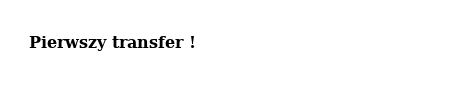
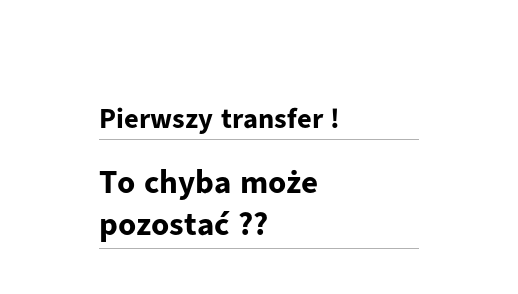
(196, 42) none -> [99,169,318,200] [99,211,268,242] // To chyba może pozostać ??

